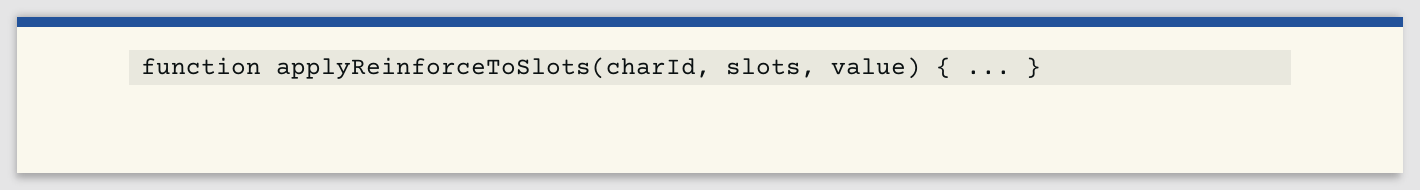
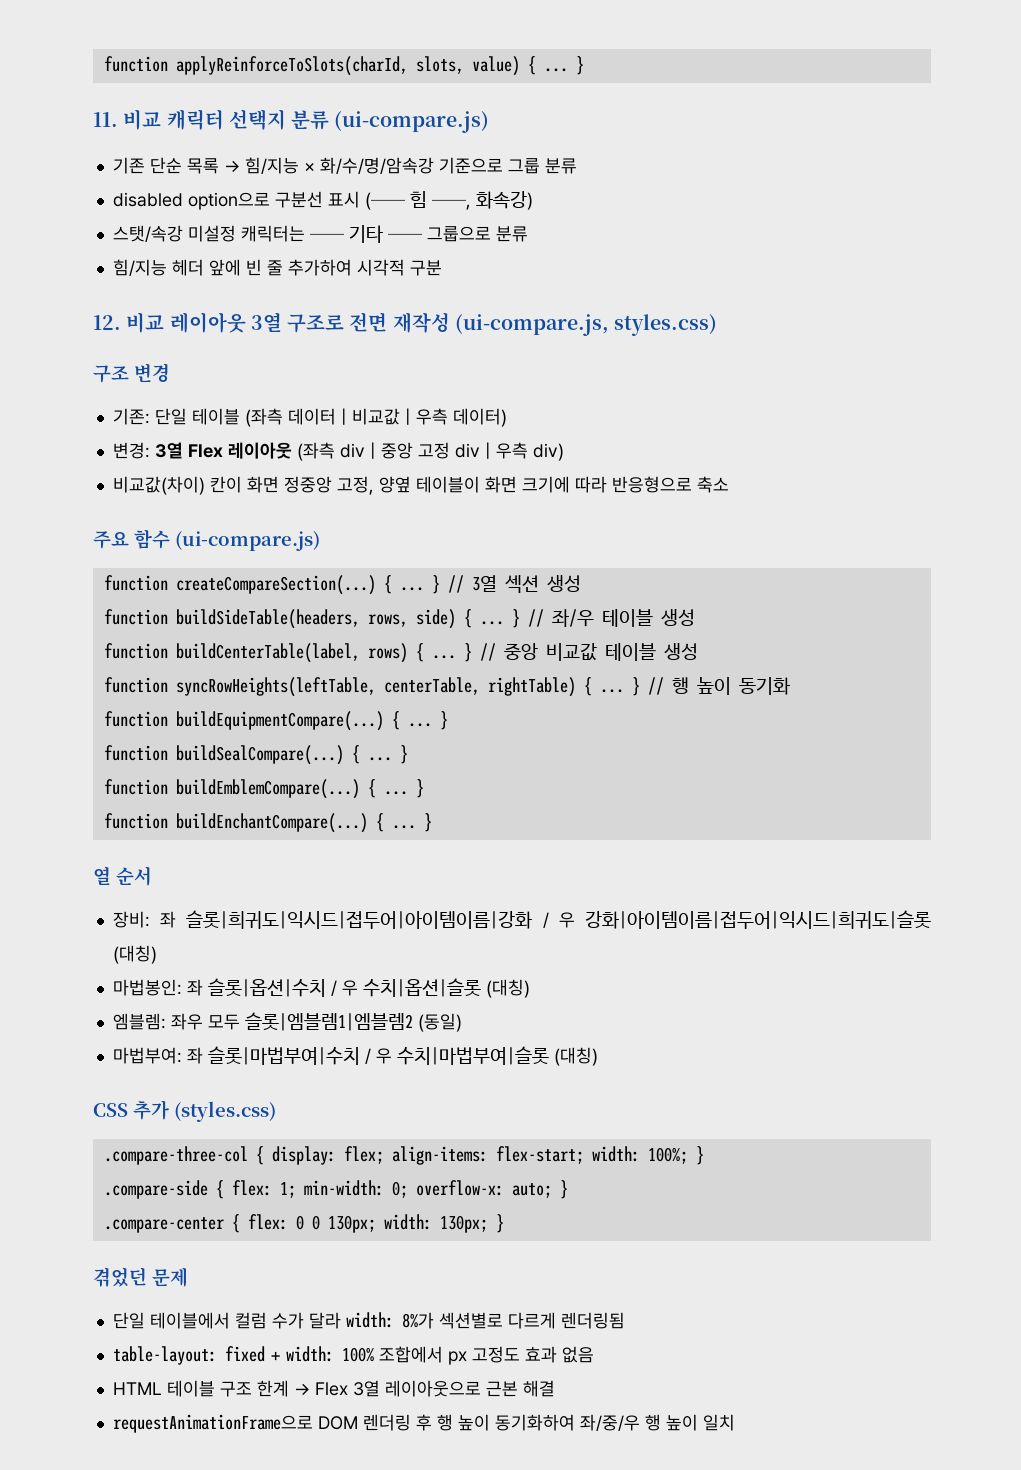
(1042, 67) none -> [93,109,490,133] [112,157,577,174] [112,191,533,210] [112,225,528,243] [112,259,442,276] [93,312,718,336] [93,363,170,383] [112,408,507,427] [112,442,564,461] [112,476,729,495] [93,529,320,551] [103,575,581,595] [103,609,695,629] [103,643,698,663] [103,677,790,697] [103,711,448,731] [103,745,408,765] [103,779,424,799] [103,813,432,833] [93,866,152,886] [112,910,931,929] [112,945,157,964] [112,978,530,998] [112,1012,462,1032] [112,1046,598,1066] [93,1100,276,1122] [103,1146,704,1165] [103,1180,568,1199] [103,1214,504,1233] [93,1267,188,1287] [112,1312,625,1329] [112,1346,594,1365] [112,1380,555,1397] [112,1414,735,1433] // 11. 비교 캐릭터 선택지 분류 (ui-compare.js) // 기존 단순 목록 → 힘/지능 × 화/수/명/암속강 기준으로 그룹 분류 // disabled option으로 구분선 표시 (── 힘 ──, 화속강) // 스탯/속강 미설정 캐릭터는 ── 기타 ── 그룹으로 분류 // 힘/지능 헤더 앞에 빈 줄 추가하여 시각적 구분 // 12. 비교 레이아웃 3열 구조로 전면 재작성 (ui-compare.js, styles.css) // 구조 변경 // 기존: 단일 테이블 (좌측 데이터 | 비교값 | 우측 데이터) // 변경: 3열 Flex 레이아웃 (좌측 div | 중앙 고정 div | 우측 div) // 비교값(차이) 칸이 화면 정중앙 고정, 양옆 테이블이 화면 크기에 따라 반응형으로 축소 // 주요 함수 (ui-compare.js) // function createCompareSection(...) { ... } // 3열 섹션 생성 // function buildSideTable(headers, rows, side) { ... } // 좌/우 테이블 생성 // function buildCenterTable(label, rows) { ... } // 중앙 비교값 테이블 생성 // function syncRowHeights(leftTable, centerTable, rightTable) { ... } // 행 높이 동기화 // function buildEquipmentCompare(...) { ... } // function buildSealCompare(...) { ... } // function buildEmblemCompare(...) { ... } // function buildEnchantCompare(...) { ... } // 열 순서 // 장비: 좌 슬롯|희귀도|익시드|접두어|아이템이름|강화 / 우 강화|아이템이름|접두어|익시드|희귀도|슬롯 (대칭) // 마법봉인: 좌 슬롯|옵션|수치 / 우 수치|옵션|슬롯 (대칭) // 엠블렘: 좌우 모두 슬롯|엠블렘1|엠블렘2 (동일) // 마법부여: 좌 슬롯|마법부여|수치 / 우 수치|마법부여|슬롯 (대칭) // CSS 추가 (styles.css) // .compare-three-col { display: flex; align-items: flex-start; width: 100%; } // .compare-side { flex: 1; min-width: 0; overflow-x: auto; } // .compare-center { flex: 0 0 130px; width: 130px; } // 겪었던 문제 // 단일 테이블에서 컬럼 수가 달라 width: 8%가 섹션별로 다르게 렌더링됨 // table-layout: fixed + width: 100% 조합에서 px 고정도 효과 없음 // HTML 테이블 구조 한계 → Flex 3열 레이아웃으로 근본 해결 // requestAnimationFrame으로 DOM 렌더링 후 행 높이 동기화하여 좌/중/우 행 높이 일치

